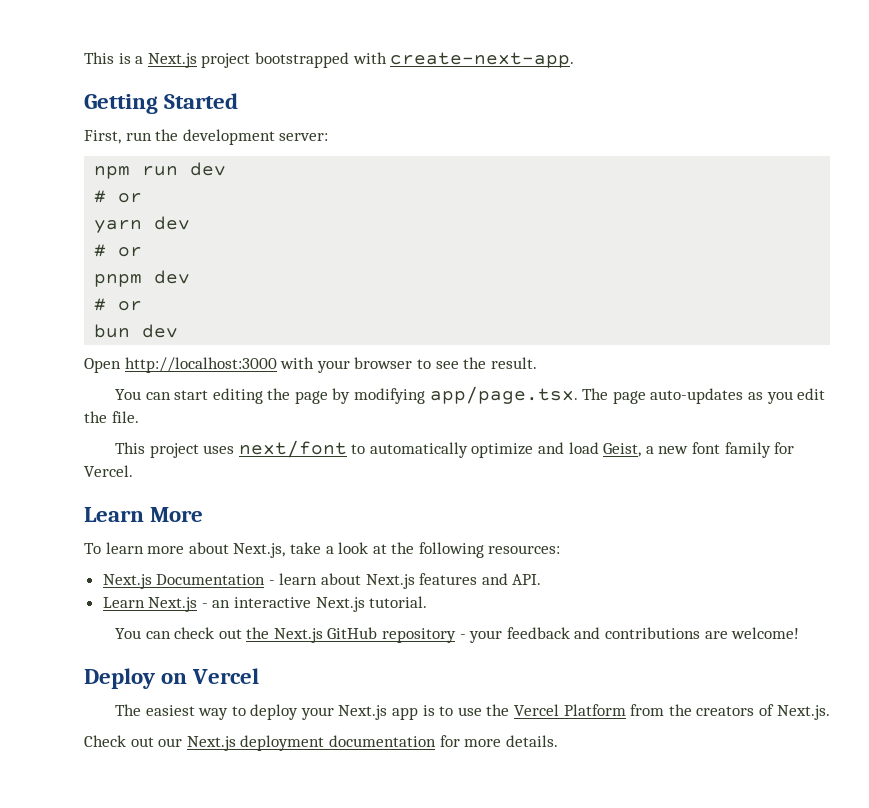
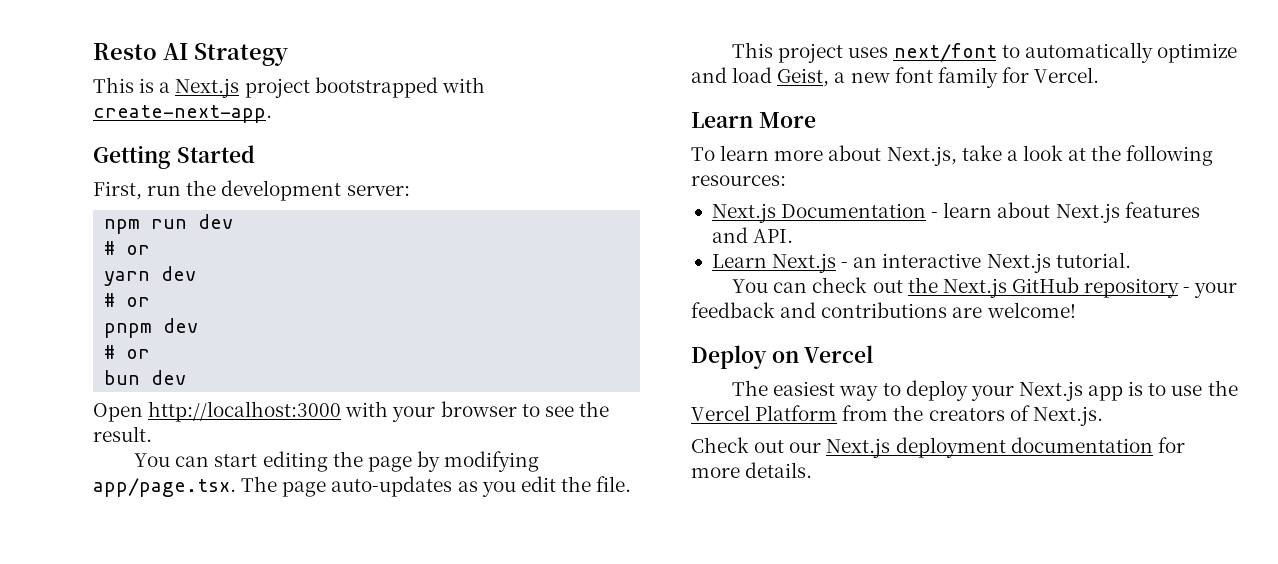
(84, 58) none -> [93,43,288,66] Resto AI Strategy //

